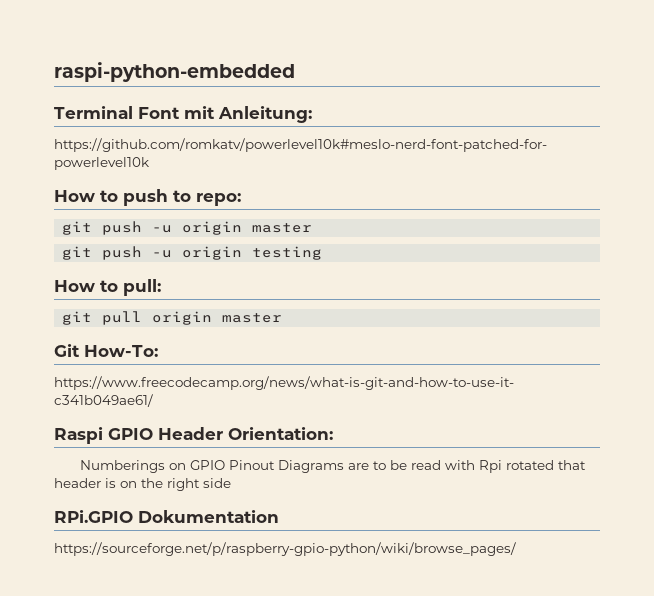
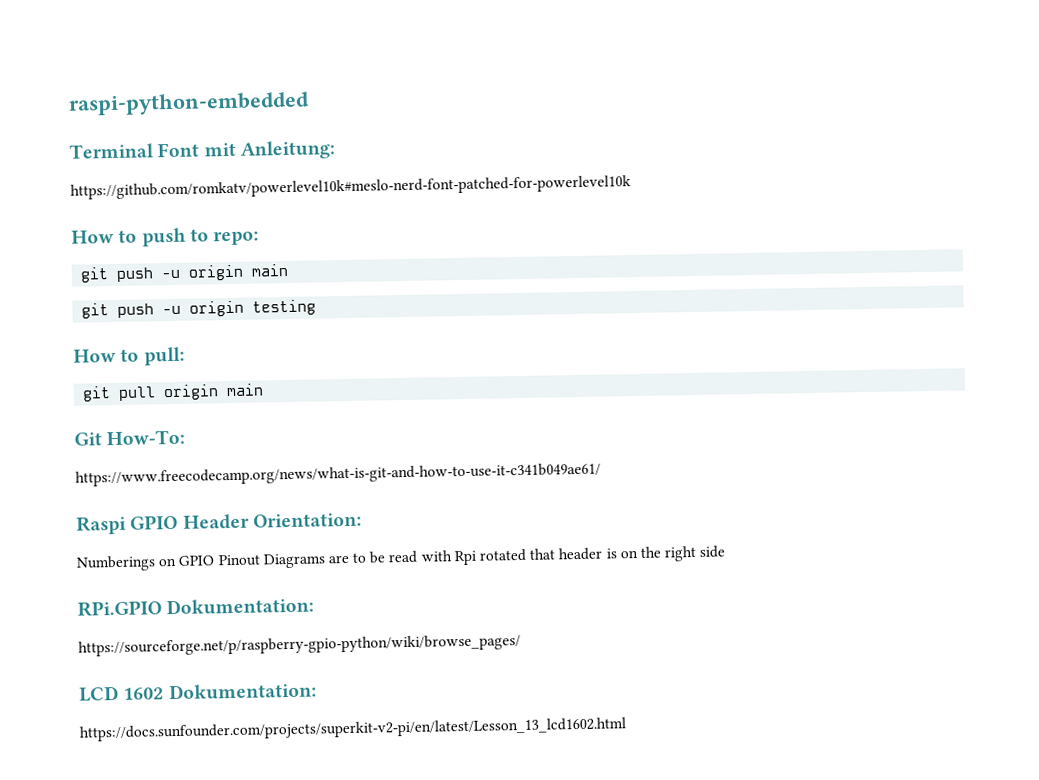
[252,223,313,233] master -> [251,263,289,277] main
[222,313,283,323] master -> [226,383,265,397] main
[138,510,279,523] Dokumentation -> [166,597,315,616] Dokumentation:
(516, 549) none -> [79,682,317,702] [79,717,626,742] // LCD 1602 Dokumentation: // https://docs.sunfounder.com/projects/superkit-v2-pi/en/latest/Lesson_13_lcd1602.html

